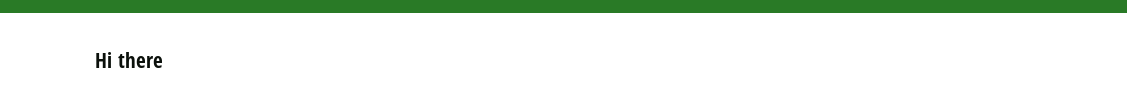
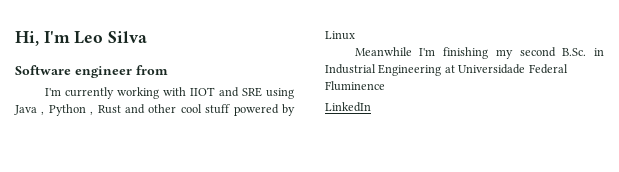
[95,52,163,68] Hi there -> [15,31,148,46] [15,65,168,78] [44,87,294,99] [14,104,295,116] [325,31,355,40] [354,47,604,59] [325,64,568,76] [325,81,385,91] [325,102,371,112] Hi, I'm Leo Silva // Software engineer from // I'm currently working with IIOT and SRE using Java , Python , Rust and other cool stuff powered by Linux // Meanwhile I'm finishing my second B.Sc. in Industrial Engineering at Universidade Federal Fluminence // LinkedIn

